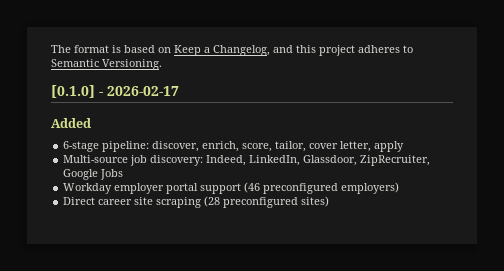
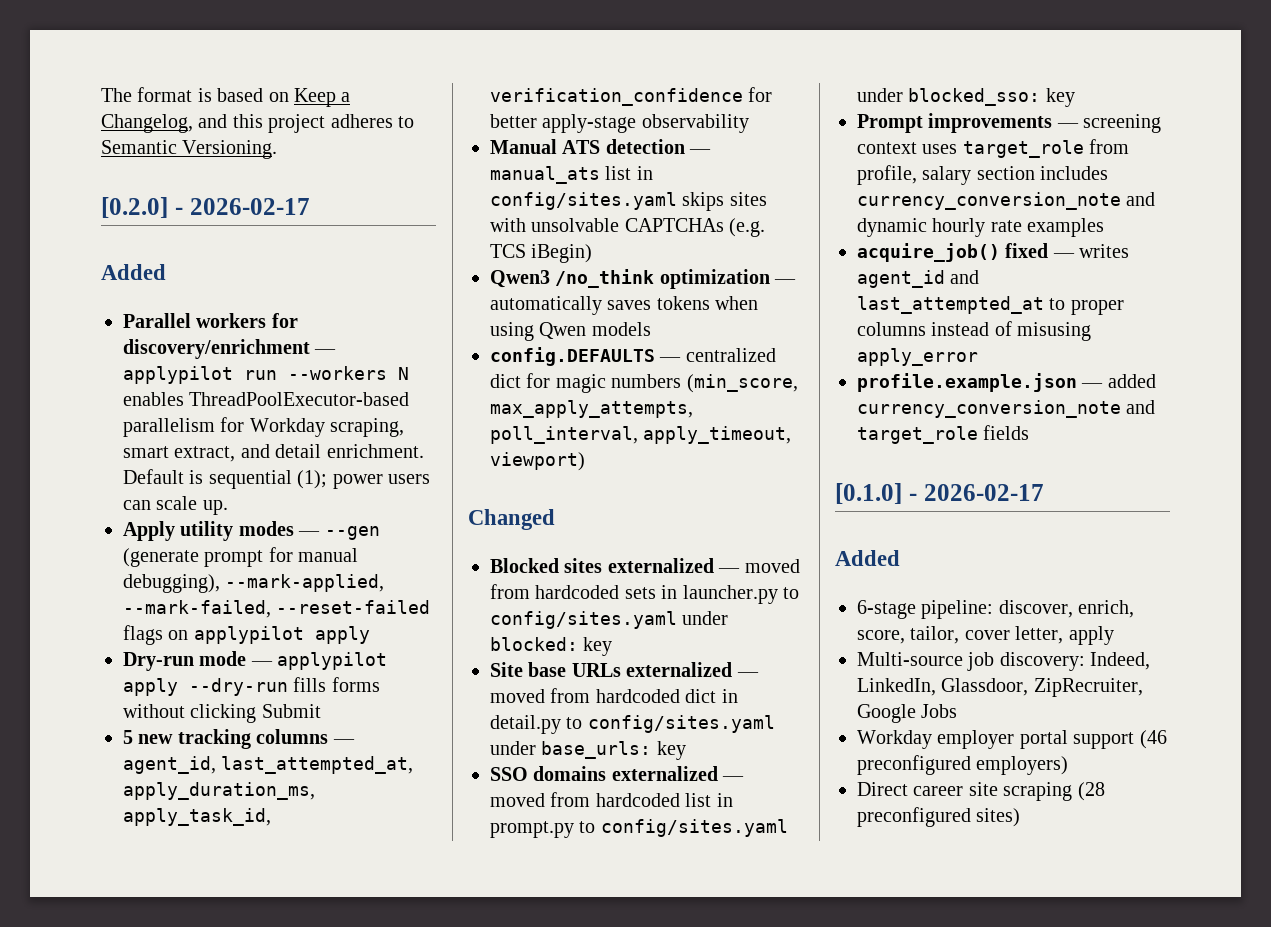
(162, 64) none -> [101,197,310,218] [101,264,166,280] [123,313,298,328] [123,339,337,359] [123,366,409,384] [123,392,410,406] [123,417,405,437] [123,444,424,462] [123,469,430,489] [123,496,228,515] [123,521,380,541] [123,547,359,567] [123,574,385,593] [123,600,431,618] [123,625,370,645] [123,651,388,671] [123,677,380,696] [123,704,321,723] [123,729,355,749] [123,756,414,774] [123,782,315,800] [123,808,271,826] [490,87,773,106] [490,114,749,133] [490,139,712,154] [490,166,653,184] [490,192,767,211] [490,218,766,237] [490,244,593,263] [490,269,797,289] [490,296,759,315] [490,322,651,341] [490,347,776,366] [490,373,798,393] [490,400,693,418] [490,426,792,444] [490,452,585,471] [468,509,555,530] [490,558,800,573] [490,584,799,604] [490,611,729,629] [490,637,613,656] [490,662,759,677] [490,688,738,703] [490,715,775,734] [490,741,686,760] [490,766,745,781] [490,792,733,807] [490,819,788,838] [857,88,1075,107] [857,113,1162,133] [857,139,1130,158] [857,165,1109,185] [857,192,1156,210] [857,218,1105,237] [857,243,1130,262] [857,270,980,288] [857,296,1124,315] [857,321,1092,341] [857,348,978,366] [857,373,1156,392] [857,400,1156,418] [857,425,1030,444] // [0.2.0] - 2026-02-17 // Added // Parallel workers for discovery/enrichment — applypilot run --workers N enables ThreadPoolExecutor-based parallelism for Workday scraping, smart extract, and detail enrichment. Default is sequential (1); power users can scale up. // Apply utility modes — --gen (generate prompt for manual debugging), --mark-applied, --mark-failed, --reset-failed flags on applypilot apply // Dry-run mode — applypilot apply --dry-run fills forms without clicking Submit // 5 new tracking columns — agent_id, last_attempted_at, apply_duration_ms, apply_task_id, verification_confidence for better apply-stage observability // Manual ATS detection — manual_ats list in config/sites.yaml skips sites with unsolvable CAPTCHAs (e.g. TCS iBegin) // Qwen3 /no_think optimization — automatically saves tokens when using Qwen models // config.DEFAULTS — centralized dict for magic numbers (min_score, max_apply_attempts, poll_interval, apply_timeout, viewport) // Changed // Blocked sites externalized — moved from hardcoded sets in launcher.py to config/sites.yaml under blocked: key // Site base URLs externalized — moved from hardcoded dict in detail.py to config/sites.yaml under base_urls: key // SSO domains externalized — moved from hardcoded list in prompt.py to config/sites.yaml under blocked_sso: key // Prompt improvements — screening context uses target_role from profile, salary section includes currency_conversion_note and dynamic hourly rate examples // acquire_job() fixed — writes agent_id and last_attempted_at to proper columns instead of misusing apply_error // profile.example.json — added currency_conversion_note and target_role fields

